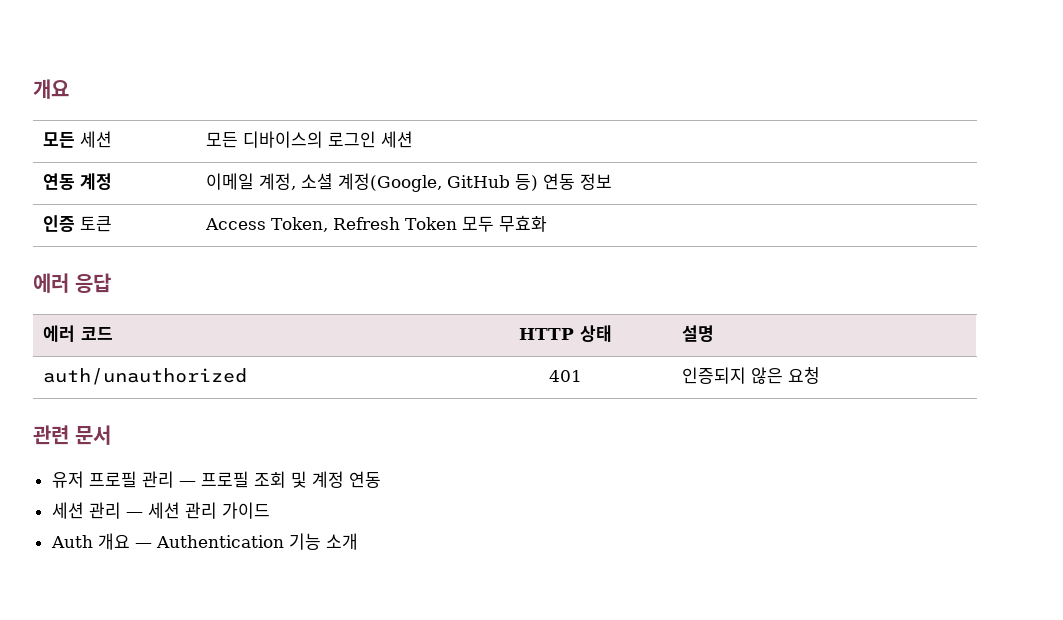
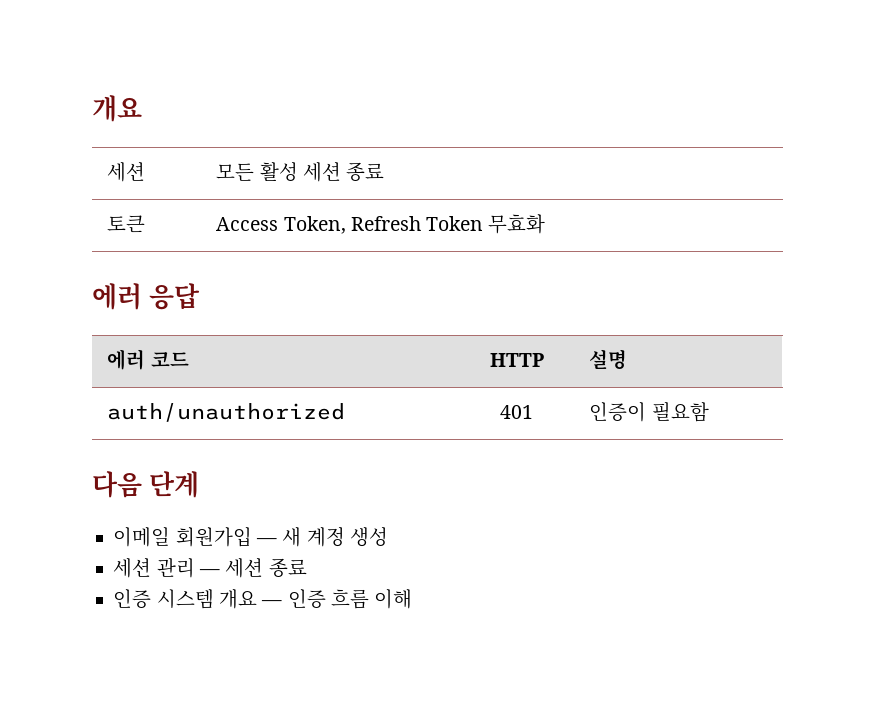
[42,132,75,148] 모든 -> (142, 108) none
[242,131,413,148] [42,173,112,190] [205,173,612,192] [42,215,75,232] 디바이스의 로그인 세션 // 연동 계정 | 이메일 계정, 소셜 계정(Google, GitHub 등) 연동 정보 // 인증 -> [259,162,385,182] 활성 세션 종료 //
[461,216,494,232] 모두 -> (484, 223) none
[579,325,612,342] 상태 -> (544, 360) none
[681,367,820,384] [33,425,111,445] [51,471,381,488] [51,502,270,519] [50,533,358,550] 인증되지 않은 요청 // 관련 문서 // 유저 프로필 관리 — 프로필 조회 및 계정 연동 // 세션 관리 — 세션 관리 가이드 // Auth 개요 — Authentication 기능 소개 -> [589,401,709,422] [92,471,200,498] [113,527,388,547] [113,557,307,578] [113,589,413,609] 인증이 필요함 // 다음 단계 // 이메일 회원가입 — 새 계정 생성 // 세션 관리 — 세션 종료 // 인증 시스템 개요 — 인증 흐름 이해

